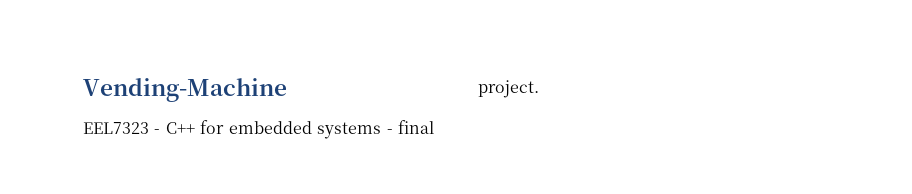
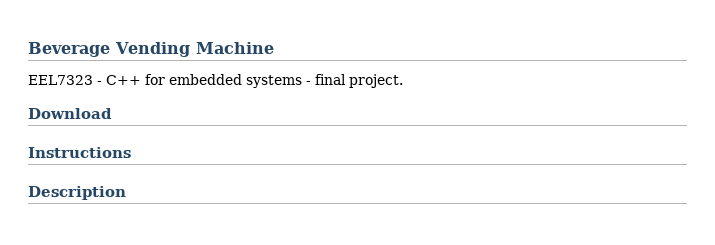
[83,78,287,102] Vending-Machine -> [28,42,274,57] Beverage Vending Machine
(539, 89) none -> [28,108,112,119] [28,147,131,158] [28,186,126,200] // Download // Instructions // Description

